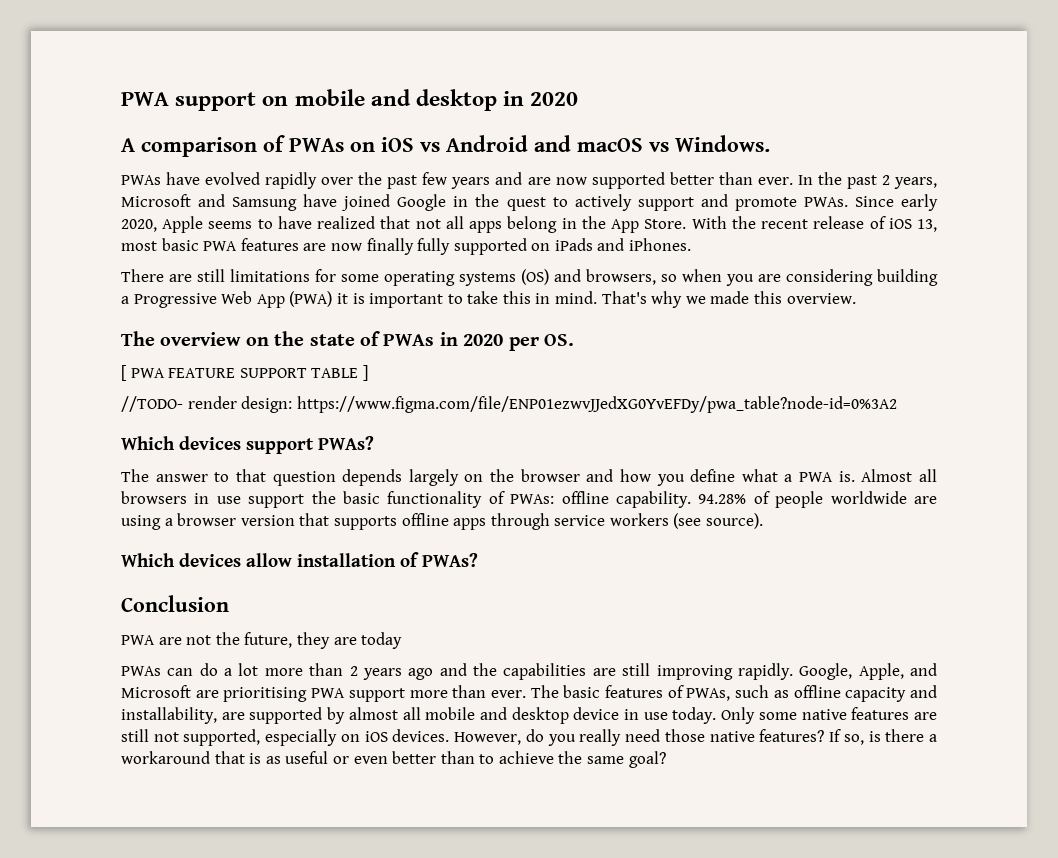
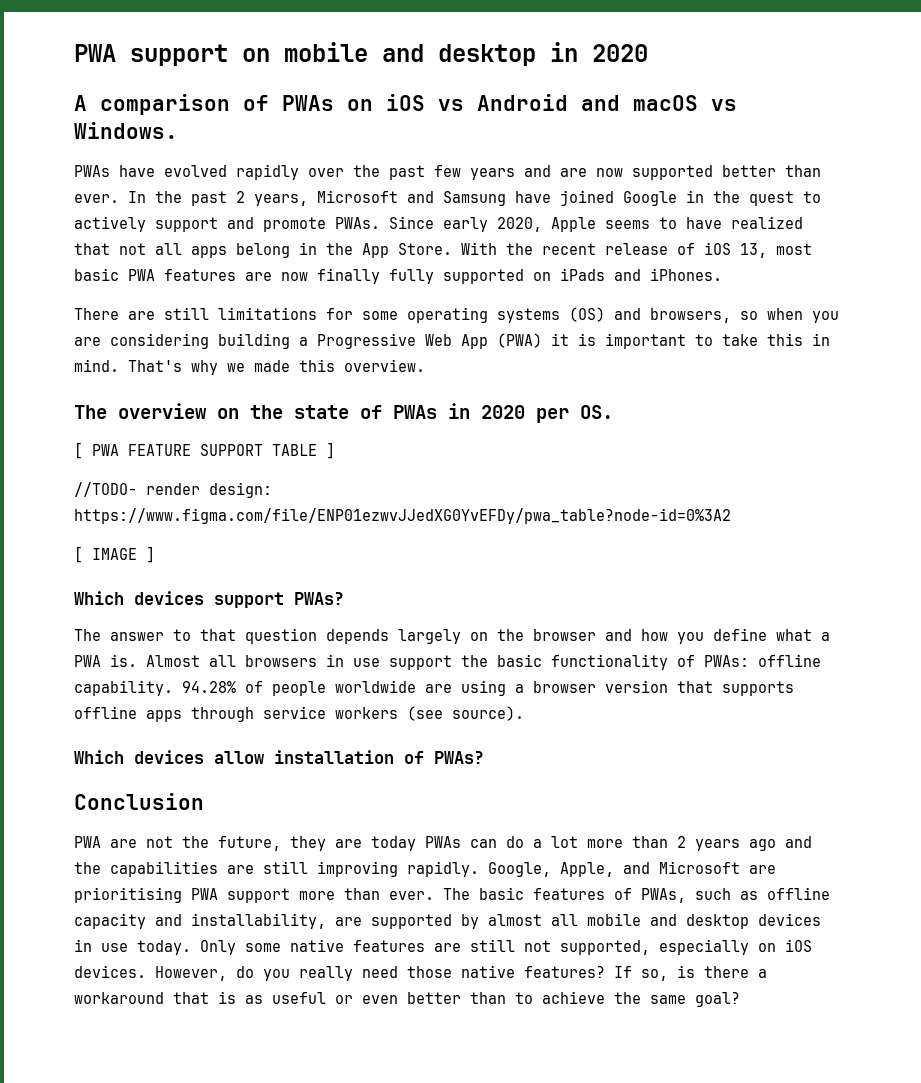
(897, 404) none -> [74,546,155,563] // [ IMAGE ]
(403, 640) // -> (416, 843) none
[573,707,620,720] device -> [758,913,821,926] devices

